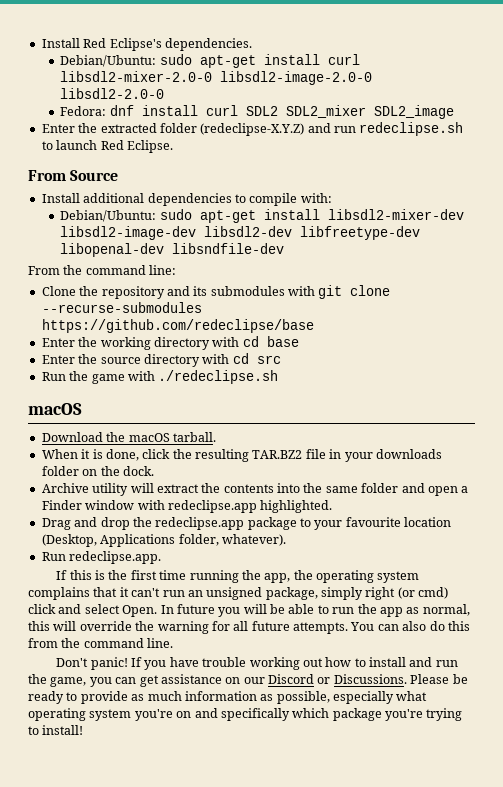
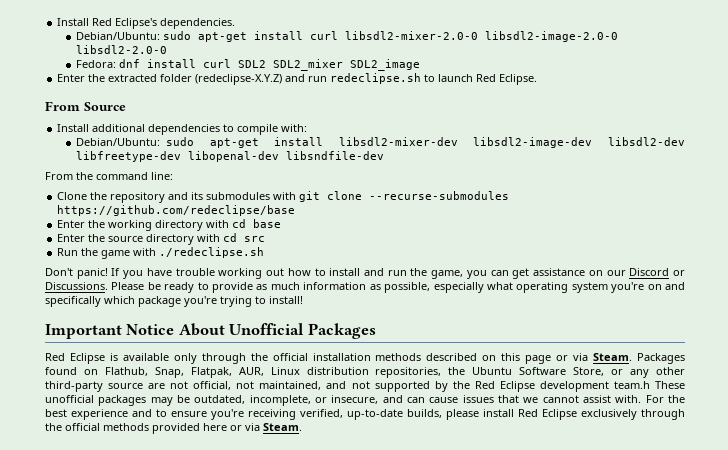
[28,403,82,415] [41,432,216,442] [41,449,442,462] [41,466,154,476] [41,483,469,496] [41,500,333,513] [41,517,452,530] [41,534,286,547] [41,551,162,564] [56,570,420,583] [28,587,449,600] [28,604,470,617] [28,621,470,634] [28,638,174,648] // macOS // Download the macOS tarball. // When it is done, click the resulting TAR.BZ2 file in your downloads folder on the dock. // Archive utility will extract the contents into the same folder and open a Finder window with redeclipse.app highlighted. // Drag and drop the redeclipse.app package to your favourite location (Desktop, Applications folder, whatever). // Run redeclipse.app. // If this is the first time running the app, the operating system complains that it can't run an unsigned package, simply right (or cmd) click and select Open. In future you will be able to run the app as normal, this will override the warning for all future attempts. You can also do this from the command line. -> (265, 252) none
(84, 730) none -> [45,323,376,339] [45,353,686,364] [45,367,685,378] [45,381,685,392] [45,395,685,406] [45,409,685,420] [45,423,302,434] // Important Notice About Unofficial Packages // Red Eclipse is available only through the official installation methods described on this page or via Steam. Packages found on Flathub, Snap, Flatpak, AUR, Linux distribution repositories, the Ubuntu Software Store, or any other third-party source are not official, not maintained, and not supported by the Red Eclipse development team.h These unofficial packages may be outdated, incomplete, or insecure, and can cause issues that we cannot assist with. For the best experience and to ensure you're receiving verified, up-to-date builds, please install Red Eclipse exclusively through the official methods provided here or via Steam.

